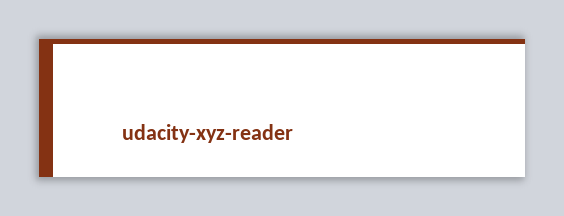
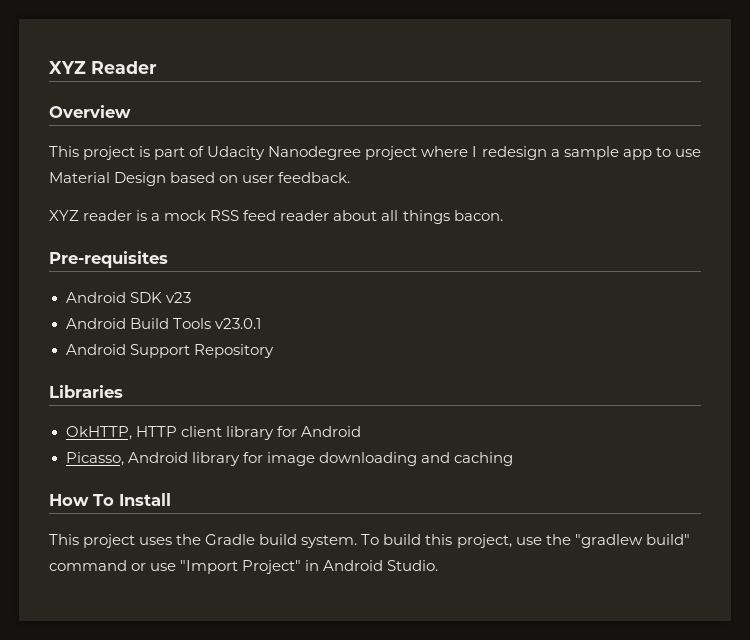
[122,124,293,143] udacity-xyz-reader -> [49,61,157,74] [49,105,131,118] [49,146,701,160] [49,172,351,186] [49,210,503,224] [49,251,168,268] [65,292,191,303] [65,318,261,329] [65,344,274,358] [49,385,123,398] [65,426,361,440] [65,452,513,466] [49,493,171,506] [49,534,690,548] [49,560,439,574] XYZ Reader // Overview // This project is part of Udacity Nanodegree project where I redesign a sample app to use Material Design based on user feedback. // XYZ reader is a mock RSS feed reader about all things bacon. // Pre-requisites // Android SDK v23 // Android Build Tools v23.0.1 // Android Support Repository // Libraries // OkHTTP, HTTP client library for Android // Picasso, Android library for image downloading and caching // How To Install // This project uses the Gradle build system. To build this project, use the "gradlew build" command or use "Import Project" in Android Studio.

